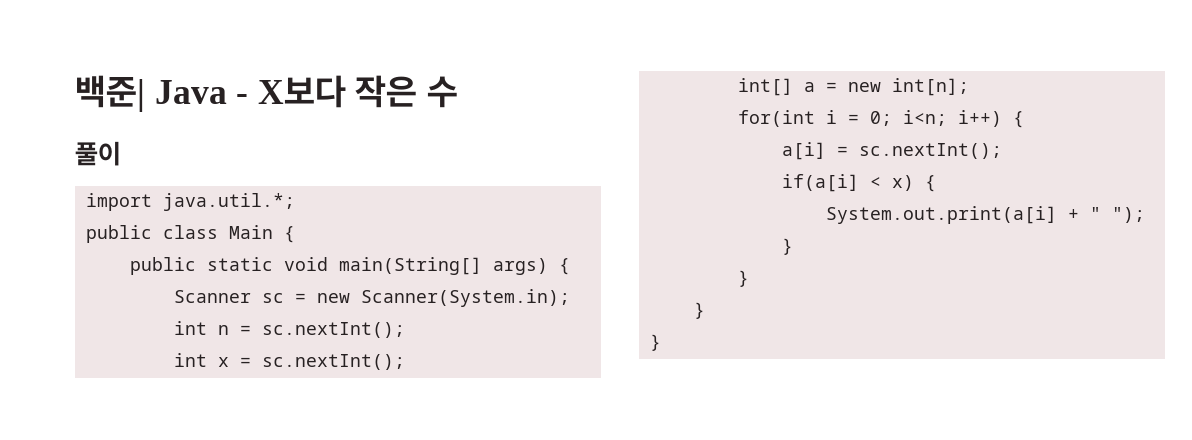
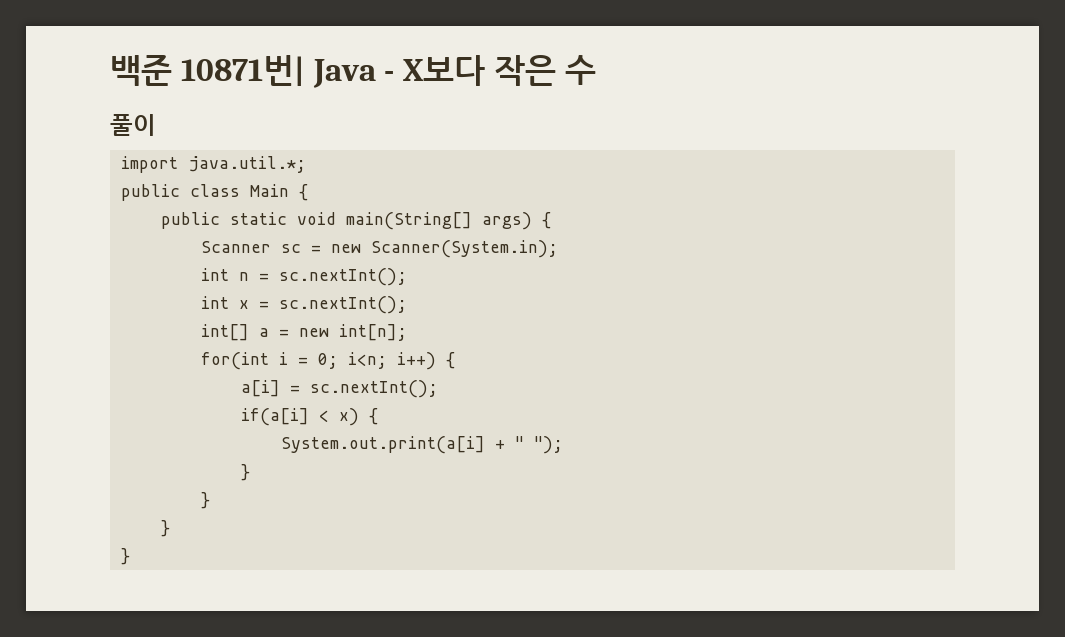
[75,75,145,112] 백준| -> [110,55,305,86] 백준 10871번|

